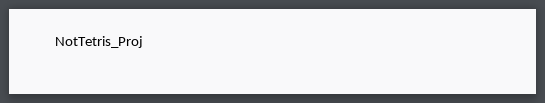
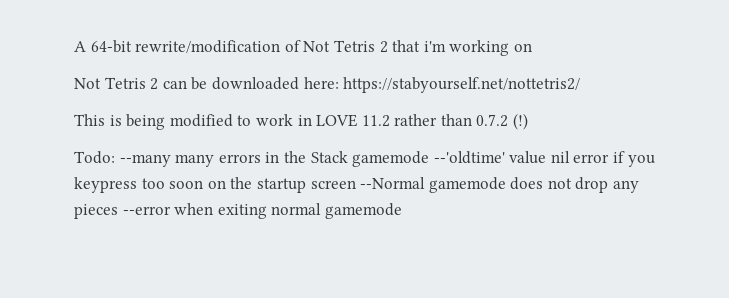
[55,36,143,48] NotTetris_Proj -> [74,40,532,56] [74,77,581,93] [74,113,529,130] [74,151,655,167] [74,177,640,193] [74,203,402,219] A 64-bit rewrite/modification of Not Tetris 2 that i'm working on // Not Tetris 2 can be downloaded here: https://stabyourself.net/nottetris2/ // This is being modified to work in LOVE 11.2 rather than 0.7.2 (!) // Todo: --many many errors in the Stack gamemode --'oldtime' value nil error if you keypress too soon on the startup screen --Normal gamemode does not drop any pieces --error when exiting normal gamemode

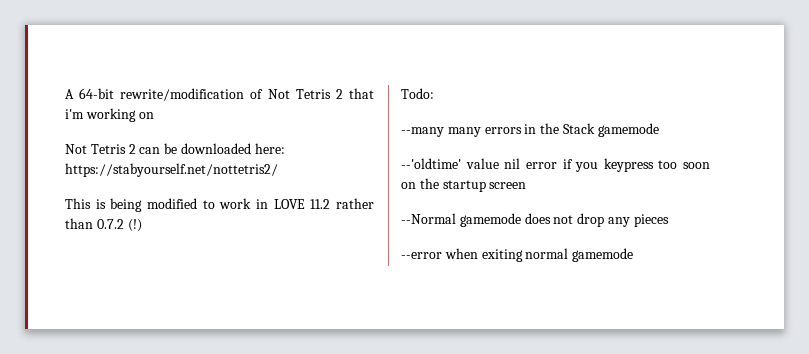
(115, 157) none -> (434, 93) //
(430, 159) none -> (659, 130) //
(356, 184) none -> (527, 185) //
(118, 211) none -> (669, 220) //

